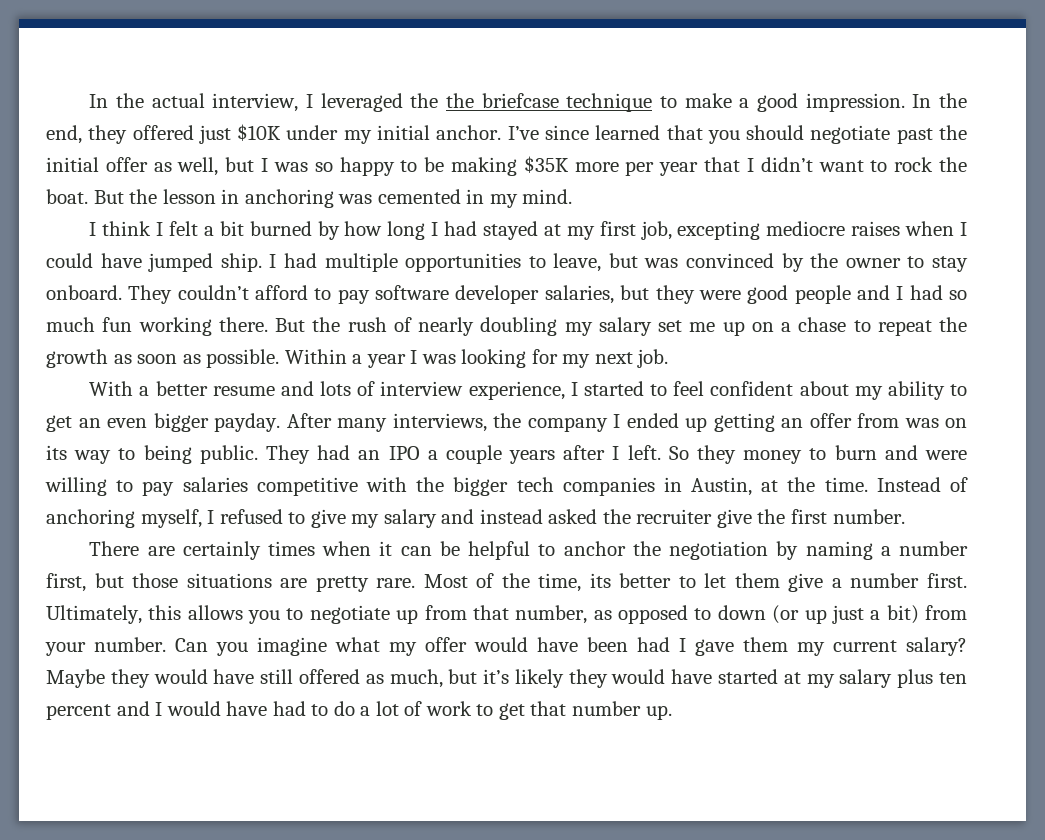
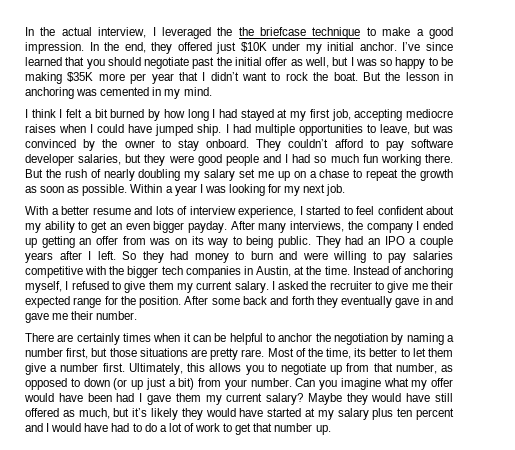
[677,221,761,240] excepting -> [354,109,403,121] accepting
(737, 454) none -> [170,251,189,260] had
[351,509,828,528] my salary and instead asked the recruiter give the first -> [148,281,453,293] [25,296,453,308] [25,311,94,323] them my current salary. I asked the recruiter to give me their expected range for the position. After some back and forth they eventually gave in and gave me their

